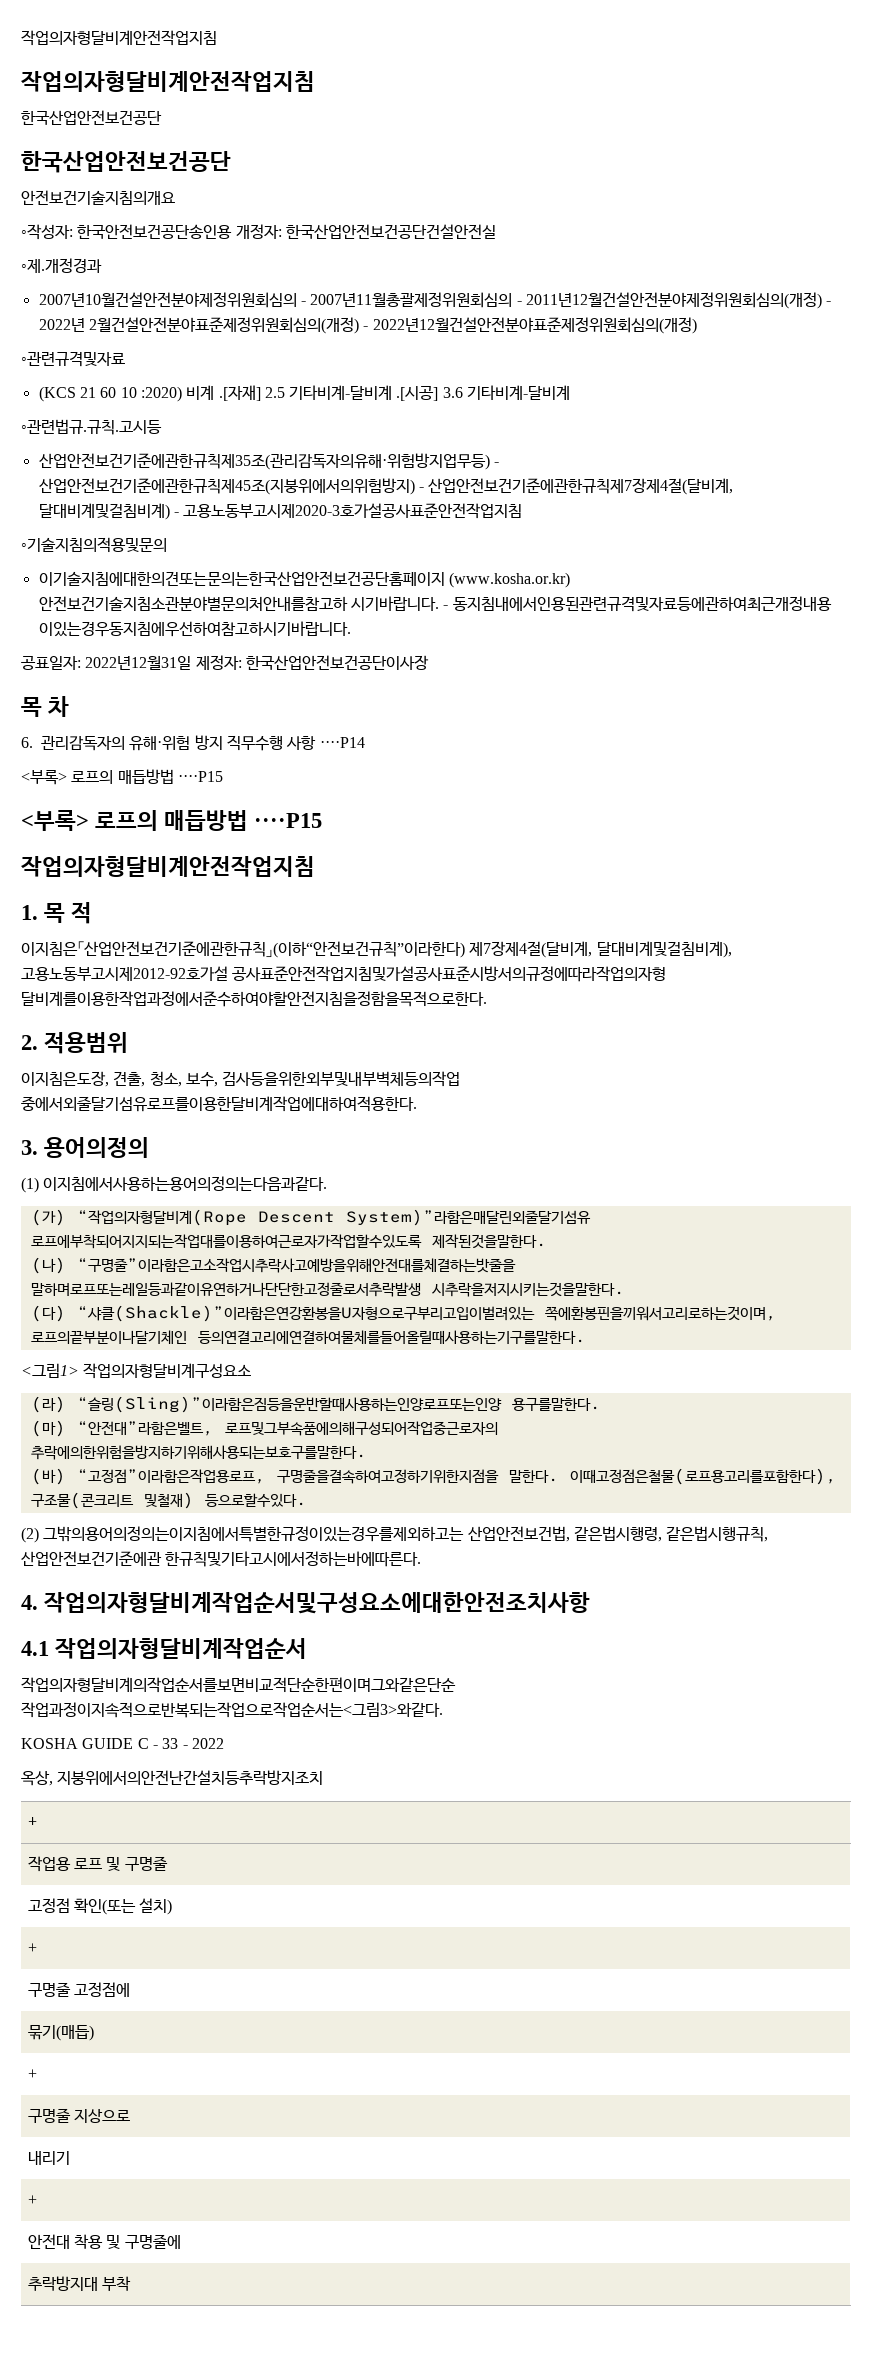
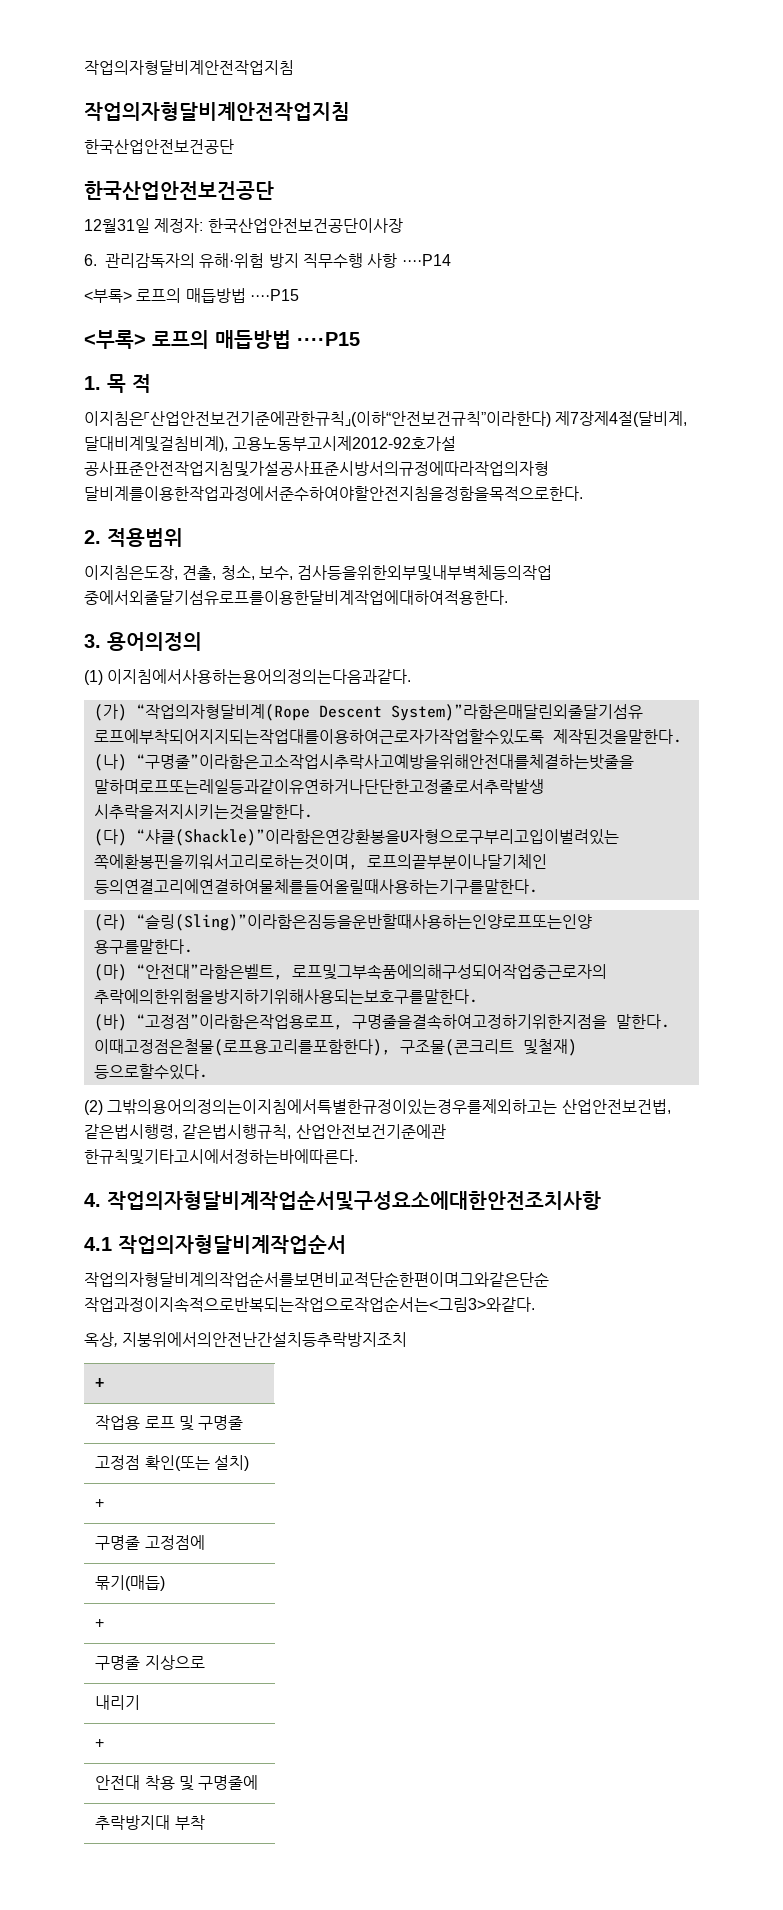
[21,190,175,205] [21,224,496,240] [21,258,102,273] [38,292,832,309] [38,317,697,334] [21,351,125,367] [38,385,571,402] [21,419,162,435] [38,453,499,470] [38,478,734,495] [38,503,523,520] [21,537,167,553] [38,571,570,588] [38,596,832,612] [38,621,351,637] [21,655,192,670] 안전보건기술지침의개요 // ◦작성자: 한국안전보건공단송인용 개정자: 한국산업안전보건공단건설안전실 // ◦제․개정경과 // 2007년10월건설안전분야제정위원회심의 - 2007년11월총괄제정위원회심의 - 2011년12월건설안전분야제정위원회심의(개정) - 2022년 2월건설안전분야표준제정위원회심의(개정) - 2022년12월건설안전분야표준제정위원회심의(개정) // ◦관련규격및자료 // (KCS 21 60 10 :2020) 비계 ․[자재] 2.5 기타비계-달비계 ․[시공] 3.6 기타비계-달비계 // ◦관련법규․규칙․고시등 // 산업안전보건기준에관한규칙제35조(관리감독자의유해·위험방지업무등) - 산업안전보건기준에관한규칙제45조(지붕위에서의위험방지) - 산업안전보건기준에관한규칙제7장제4절(달비계, 달대비계및걸침비계) - 고용노동부고시제2020-3호가설공사표준안전작업지침 // ◦기술지침의적용및문의 // 이기술지침에대한의견또는문의는한국산업안전보건공단홈페이지 (www.kosha.or.kr) 안전보건기술지침소관분야별문의처안내를참고하 시기바랍니다. - 동지침내에서인용된관련규격및자료등에관하여최근개정내용 이있는경우동지침에우선하여참고하시기바랍니다. // 공표일자: 2022년12월31일 -> [84,218,150,233] 12월31일
[21,696,70,717] // 목 차 -> (403, 225) none
[21,856,315,877] // 작업의자형달비계안전작업지침 -> (360, 339) none
[21,1363,252,1379] // <그림1> 작업의자형달비계구성요소 -> (538, 886) none
[21,1738,224,1749] // KOSHA GUIDE C - 33 - 2022 -> (535, 1304) none

